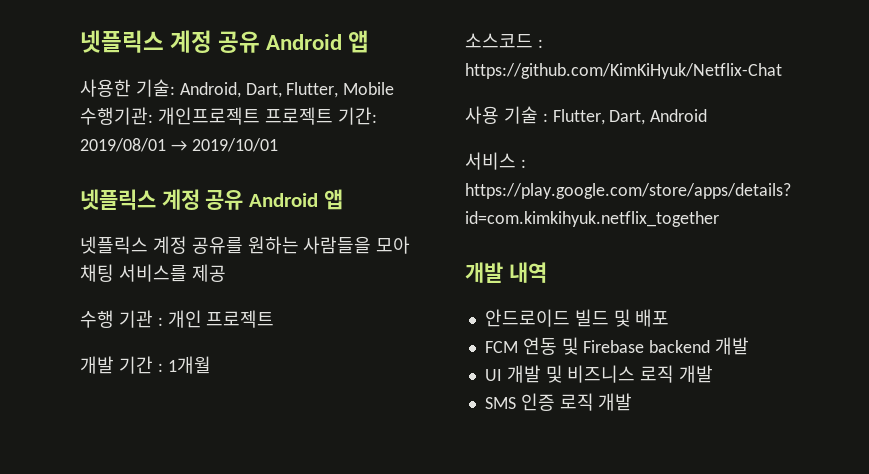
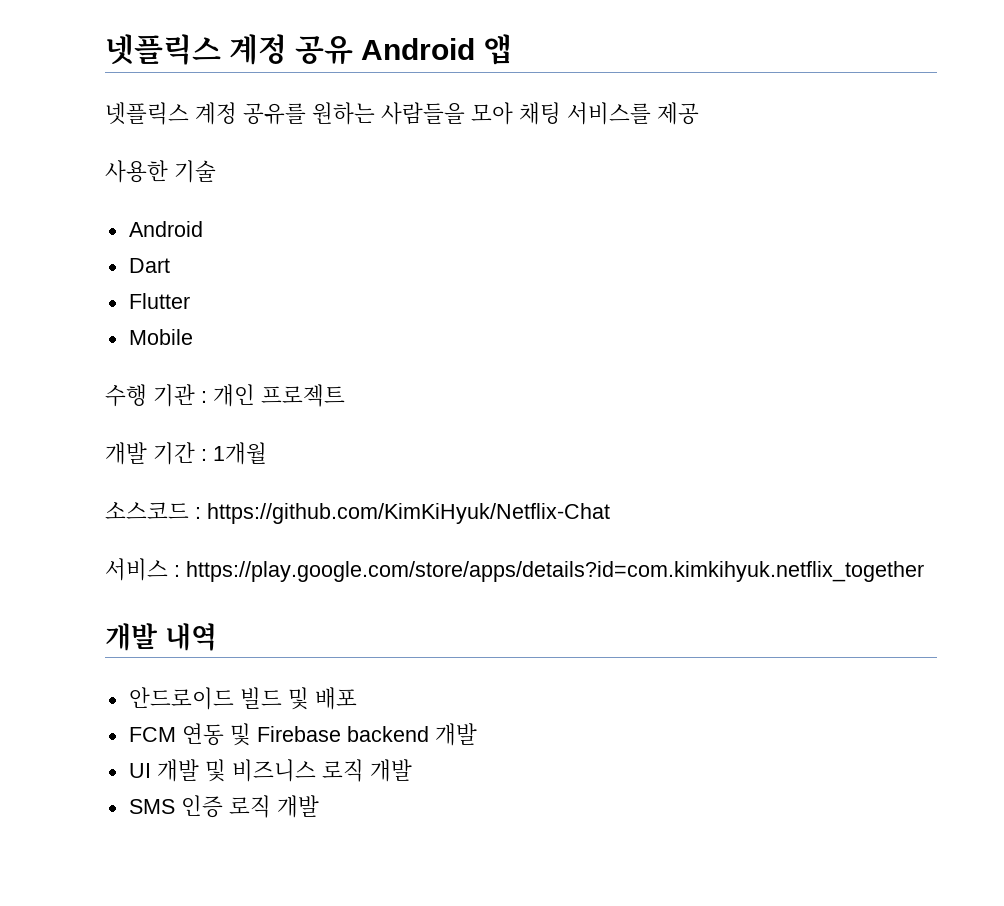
[80,30,370,53] [80,79,395,98] [80,107,377,125] [80,138,278,152] [80,189,343,210] 넷플릭스 계정 공유 Android 앱 // 사용한 기술: Android, Dart, Flutter, Mobile 수행기관: 개인프로젝트 프로젝트 기간: 2019/08/01 → 2019/10/01 // 넷플릭스 계정 공유 Android 앱 -> [105,34,513,65] 넷플릭스 계정 공유 Android 앱
(226, 273) none -> [105,160,216,183] [128,221,203,237] [128,258,170,273] [128,293,190,309] [128,329,193,345] // 사용한 기술 // Android // Dart // Flutter // Mobile
[465,106,708,125] // 사용 기술 : Flutter, Dart, Android -> (610, 513) none

